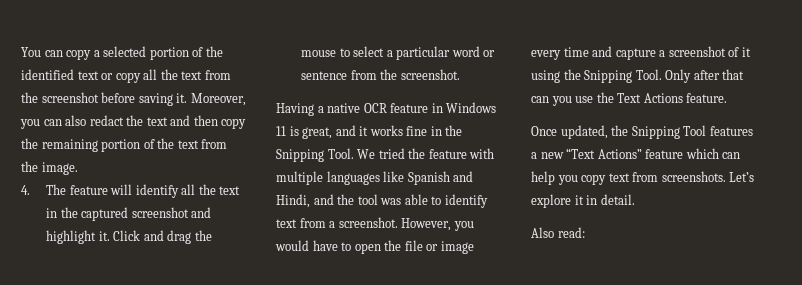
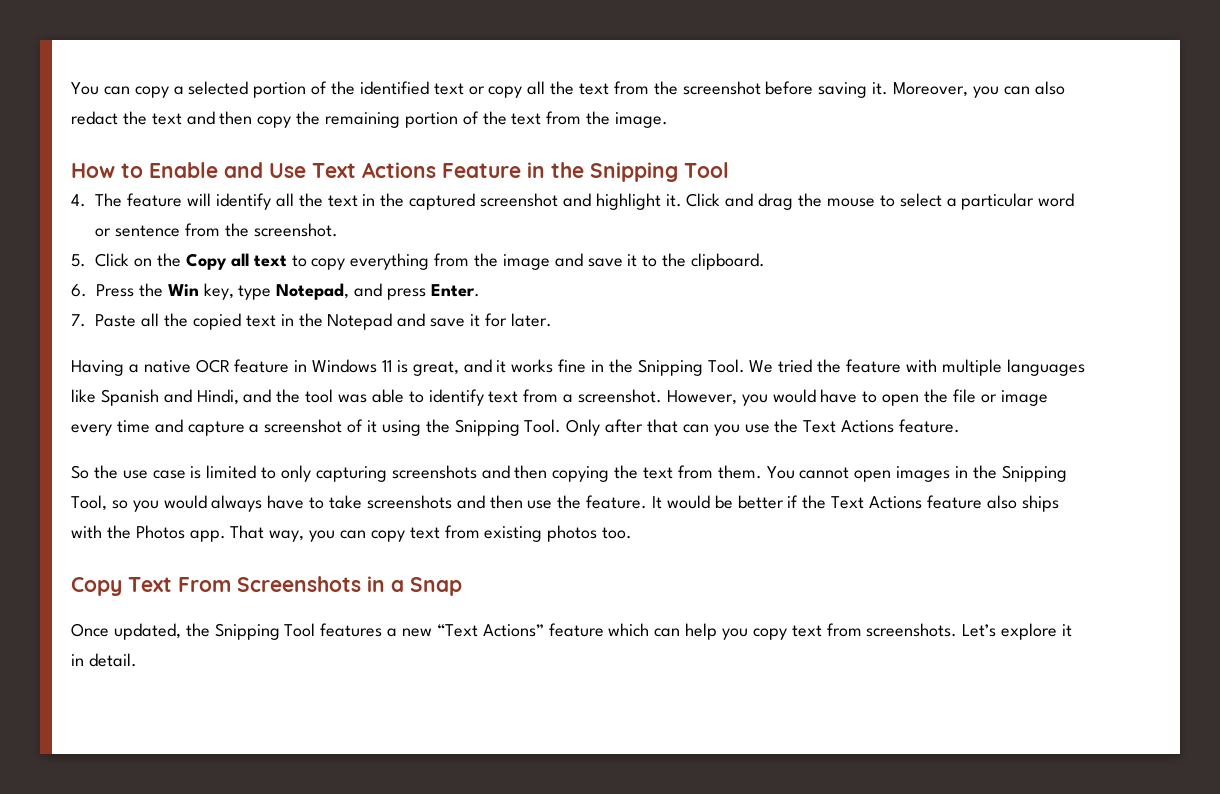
(78, 168) none -> [71,162,729,182] // How to Enable and Use Text Actions Feature in the Snipping Tool
(460, 74) none -> [71,253,766,270] [71,283,480,300] [71,313,552,330] // 5. Click on the Copy all text to copy everything from the image and save it to the clipboard. // 6. Press the Win key, type Notepad, and press Enter. // 7. Paste all the copied text in the Notepad and save it for later.
(728, 98) none -> [71,465,1067,482] [71,495,1059,512] [71,525,633,542] [71,576,462,596] // So the use case is limited to only capturing screenshots and then copying the text from them. You cannot open images in the Snipping Tool, so you would always have to take screenshots and then use the feature. It would be better if the Text Actions feature also ships with the Photos app. That way, you can copy text from existing photos too. // Copy Text From Screenshots in a Snap
[531,227,585,238] // Also read: -> (137, 660) none

